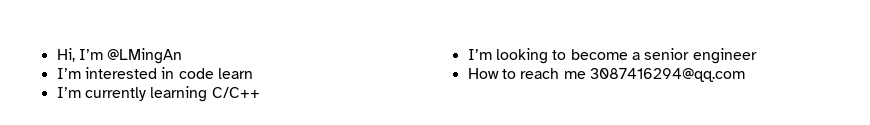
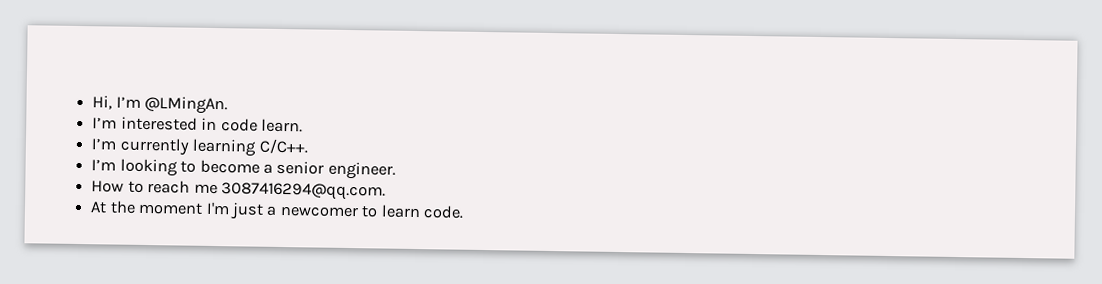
[107,48,183,64] @LMingAn -> [144,95,229,115] @LMingAn.
[217,68,253,79] learn -> [260,118,303,133] learn.
[211,87,260,98] C/C++ -> [258,138,309,155] C/C++.
[692,48,757,64] engineer -> [327,161,396,180] engineer.
[589,68,745,82] 3087416294@qq.com -> [220,182,386,201] [90,200,465,220] 3087416294@qq.com. // At the moment I'm just a newcomer to learn code.

